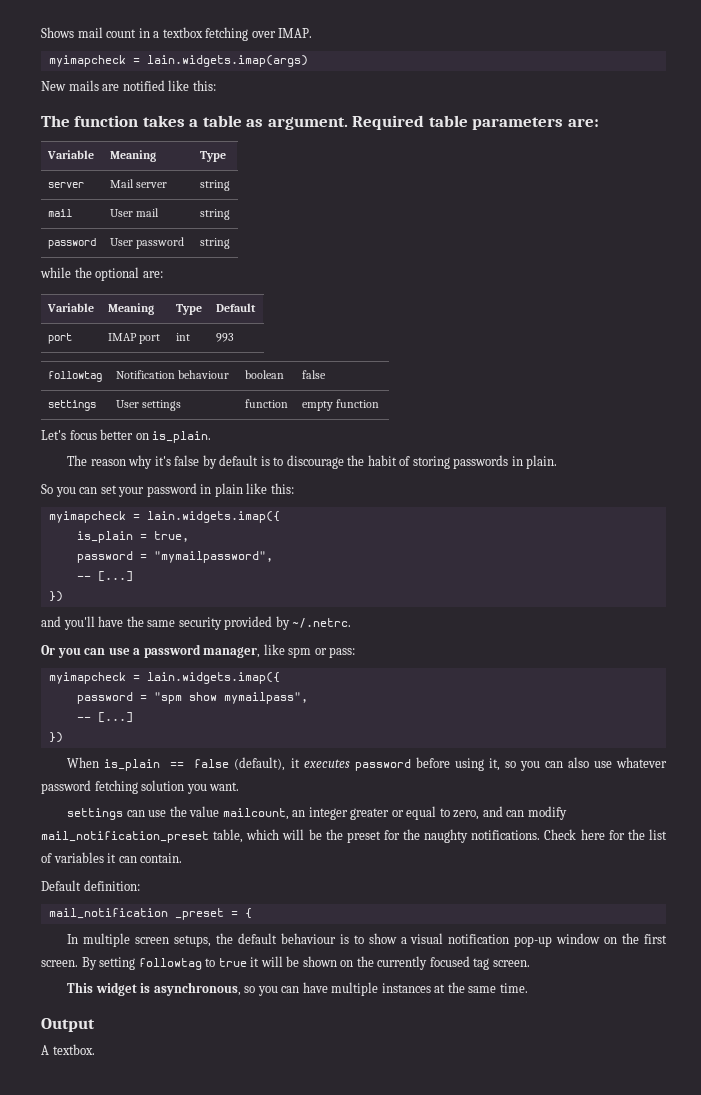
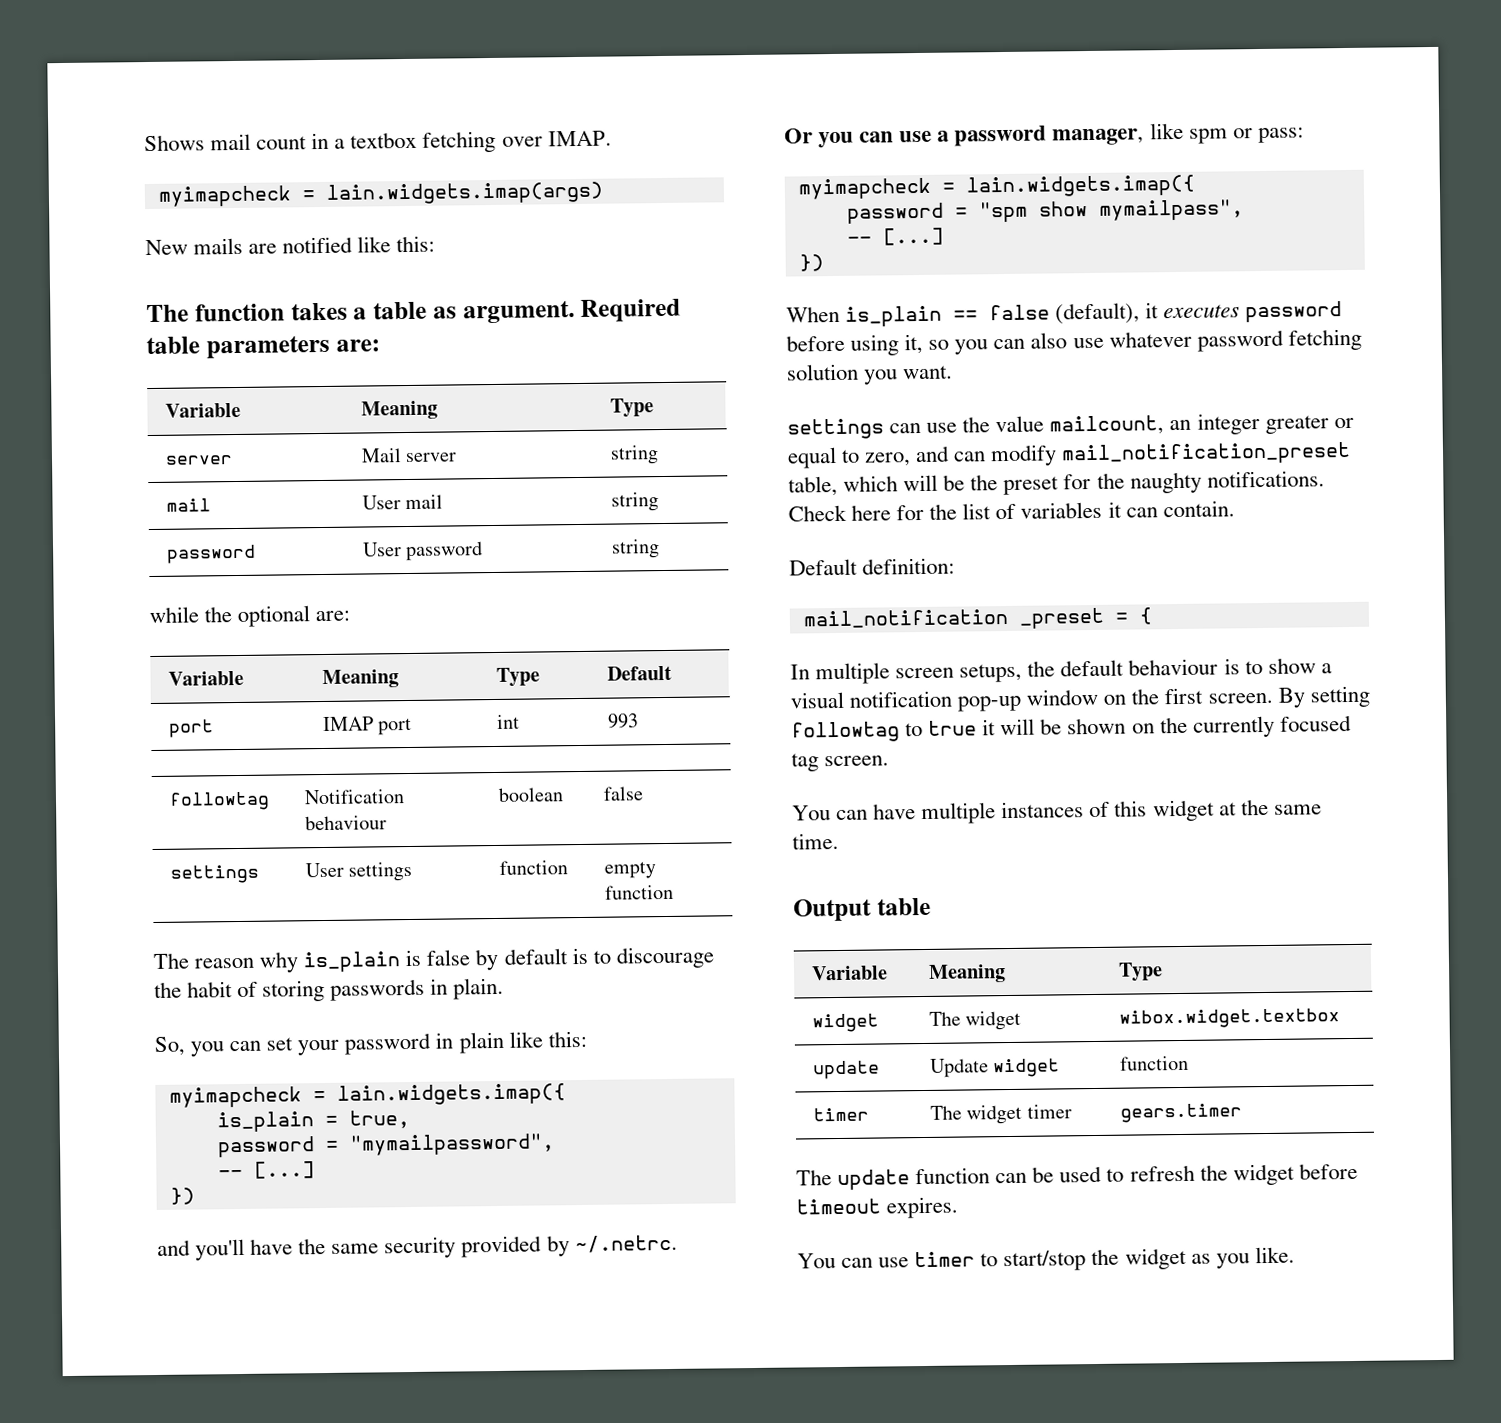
[41,429,212,443] // Let's focus better on is_plain. -> (674, 892) none
[154,456,171,466] it's -> [303,949,422,973] is_plain is
[41,484,53,494] So -> [154,1036,185,1056] So,
[67,982,278,996] This widget is asynchronous, so you -> [792,805,831,821] You
(431, 988) none -> [1089,799,1215,822] of this widget
[41,1044,95,1055] // A textbox. -> [876,897,931,916] [810,965,888,981] [927,964,1006,983] [1117,962,1163,982] [811,1013,879,1033] [928,1010,1022,1031] [1118,1008,1340,1029] [812,1060,880,1080] [929,1058,1061,1078] [1119,1055,1189,1071] [812,1107,869,1122] [929,1104,1072,1125] [1119,1103,1242,1123] [796,1162,1358,1191] [796,1196,959,1219] [797,1246,1295,1272] table // Variable | Meaning | Type // widget | The widget | wibox.widget.textbox // update | Update widget | function // timer | The widget timer | gears.timer // The update function can be used to refresh the widget before timeout expires. // You can use timer to start/stop the widget as you like.

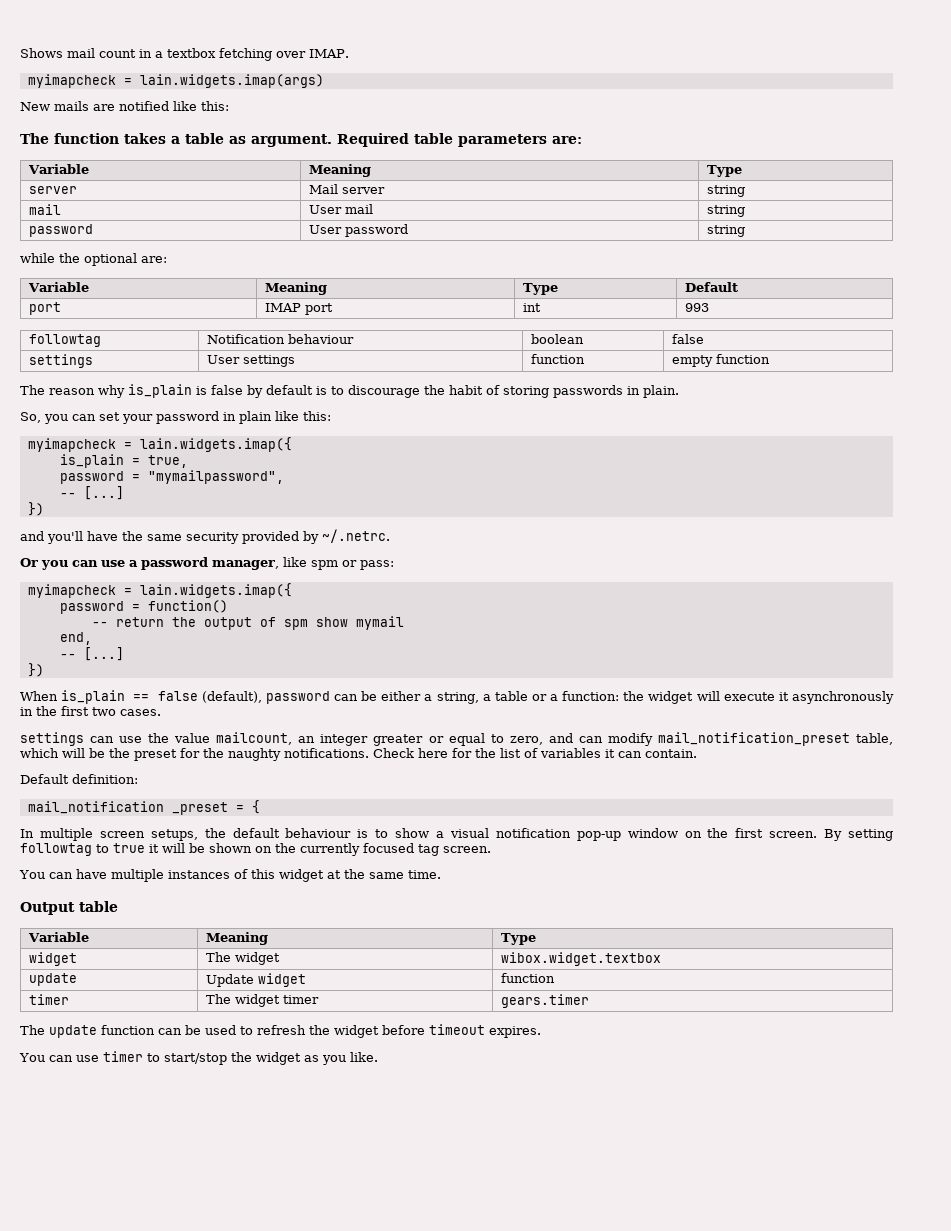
[978,199,1244,223] "spm show mymailpass", -> [147,600,228,613] [91,616,404,630] [59,632,92,645] function() // -- return the output of spm show mymail // end,
[1145,301,1343,323] [786,328,1362,356] [786,363,954,385] it executes password before using it, so you can also use whatever password fetching solution you want. -> [265,691,895,704] [20,706,161,716] password can be either a string, a table or a function: the widget will execute it asynchronously in the first two cases.

